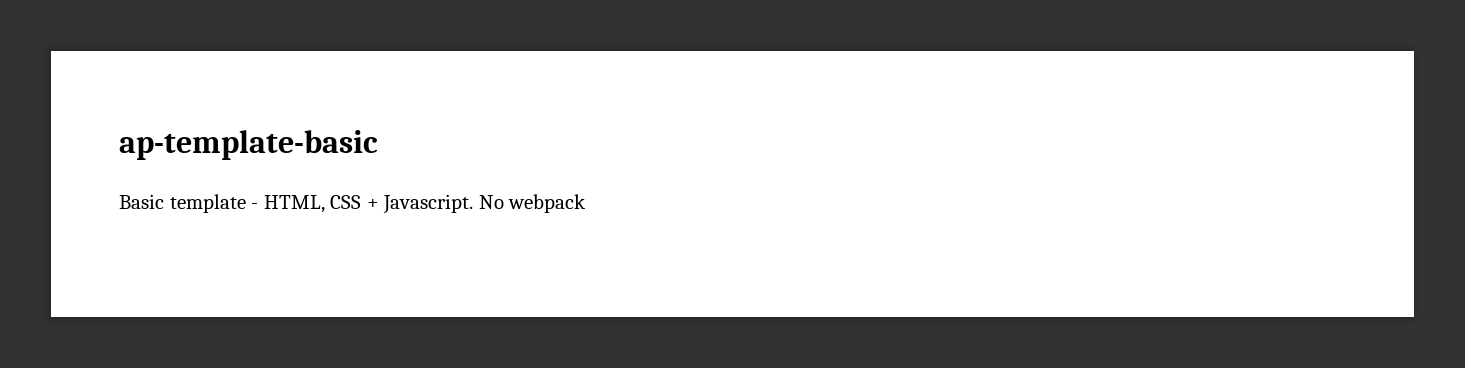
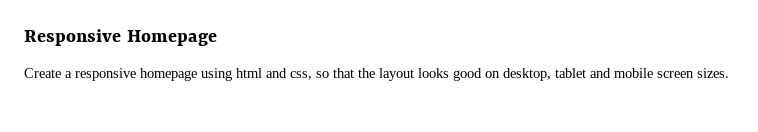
[119,130,378,160] [119,194,587,214] ap-template-basic // Basic template - HTML, CSS + Javascript. No webpack -> [24,29,217,46] [24,68,729,81] Responsive Homepage // Create a responsive homepage using html and css, so that the layout looks good on desktop, tablet and mobile screen sizes.

